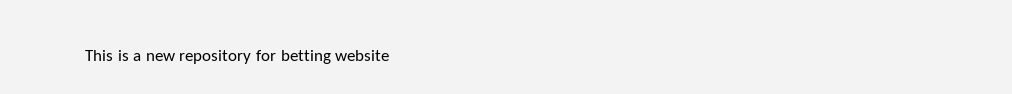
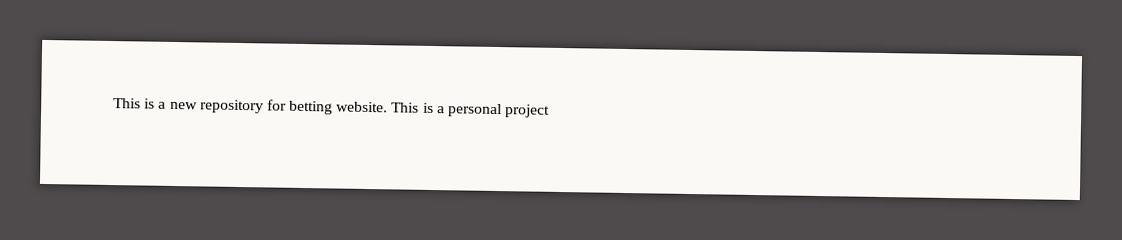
[335,50,390,61] website -> [336,101,551,118] website. This is a personal project

